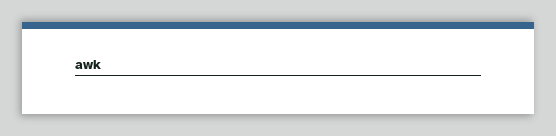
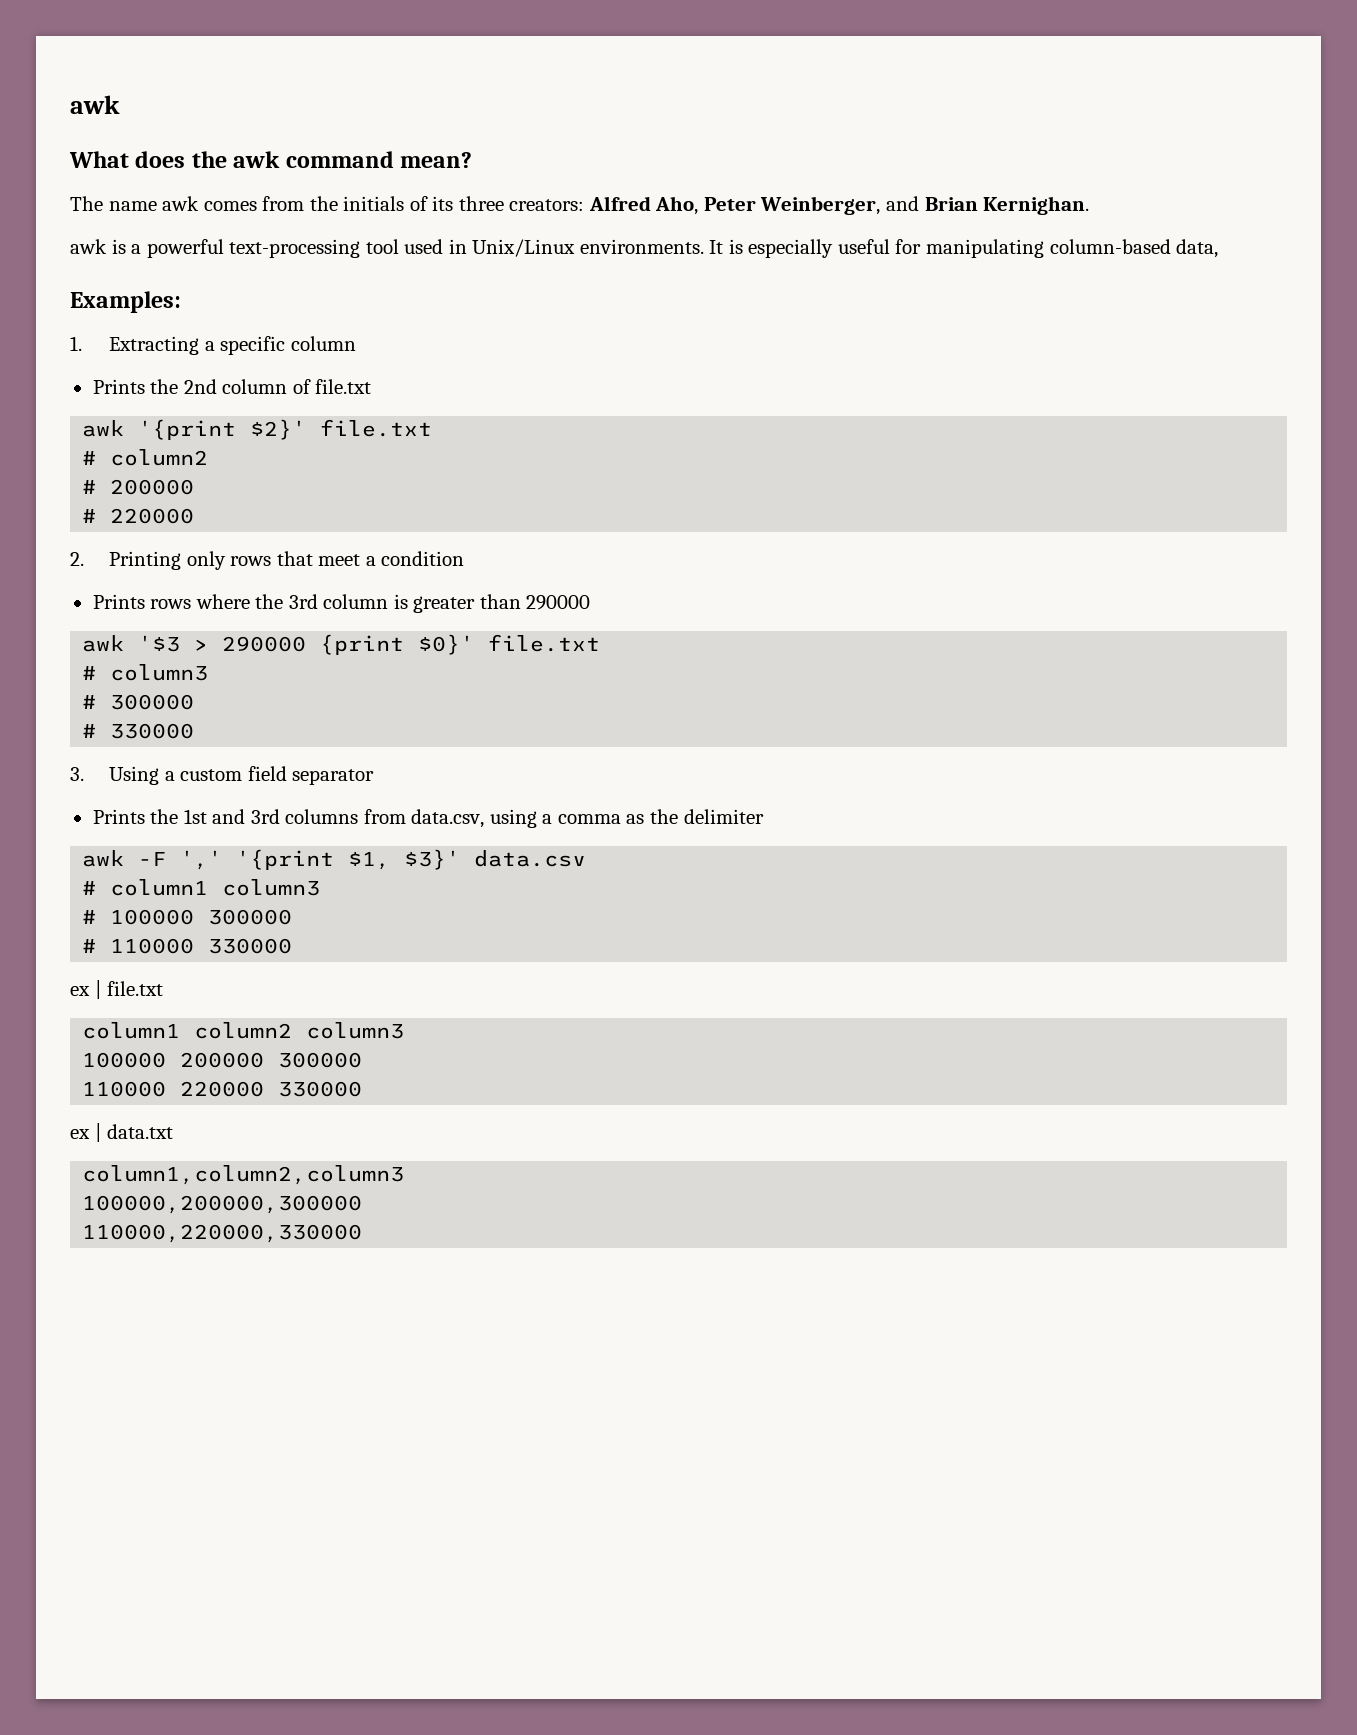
[75,60,101,69] awk -> [70,95,120,114] [69,151,473,168] [70,196,1090,215] [70,239,1219,258] [70,291,181,313] [70,336,356,355] [92,379,372,394] [82,419,433,440] [82,449,209,466] [82,479,195,495] [82,508,195,524] [70,551,465,570] [92,594,591,613] [82,634,601,655] [82,664,209,681] [82,694,195,710] [82,723,195,739] [70,766,375,785] [92,809,764,828] [82,849,587,870] [82,879,321,896] [82,909,293,925] [82,938,293,954] [70,980,164,999] [82,1022,405,1039] [82,1052,363,1068] [82,1081,363,1097] [70,1123,174,1142] [82,1165,405,1185] [82,1195,363,1214] [82,1224,363,1243] awk // What does the awk command mean? // The name awk comes from the initials of its three creators: Alfred Aho, Peter Weinberger, and Brian Kernighan. // awk is a powerful text-processing tool used in Unix/Linux environments. It is especially useful for manipulating column-based data, // Examples: // 1. Extracting a specific column // Prints the 2nd column of file.txt // awk '{print $2}' file.txt // # column2 // # 200000 // # 220000 // 2. Printing only rows that meet a condition // Prints rows where the 3rd column is greater than 290000 // awk '$3 > 290000 {print $0}' file.txt // # column3 // # 300000 // # 330000 // 3. Using a custom field separator // Prints the 1st and 3rd columns from data.csv, using a comma as the delimiter // awk -F ',' '{print $1, $3}' data.csv // # column1 column3 // # 100000 300000 // # 110000 330000 // ex | file.txt // column1 column2 column3 // 100000 200000 300000 // 110000 220000 330000 // ex | data.txt // column1,column2,column3 // 100000,200000,300000 // 110000,220000,330000

